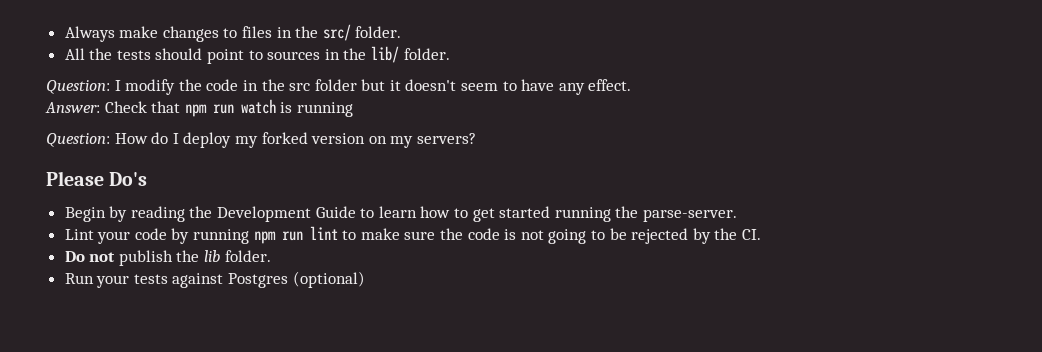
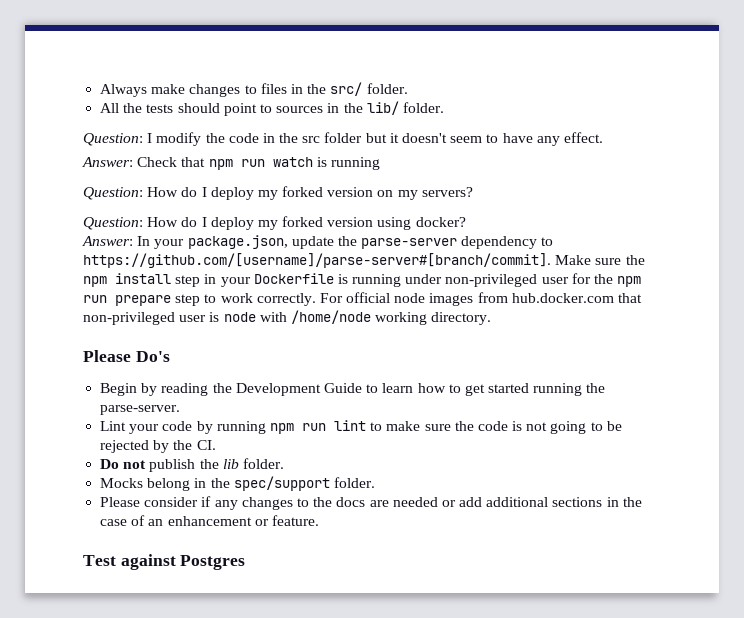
(476, 138) none -> [83,216,466,230] [82,235,554,249] [83,253,645,268] [83,273,642,287] [83,292,643,306] [83,310,492,325] // Question: How do I deploy my forked version using docker? // Answer: In your package.json, update the parse-server dependency to https://github.com/[username]/parse-server#[branch/commit]. Make sure the npm install step in your Dockerfile is running under non-privileged user for the npm run prepare step to work correctly. For official node images from hub.docker.com that non-privileged user is node with /home/node working directory.
[64,273,168,288] Run your tests -> [100,476,375,491] [100,496,642,510] [100,515,319,526] [83,555,116,566] Mocks belong in the spec/support folder. // Please consider if any changes to the docs are needed or add additional sections in the case of an enhancement or feature. // Test
[292,271,365,288] (optional) -> (246, 562) none

